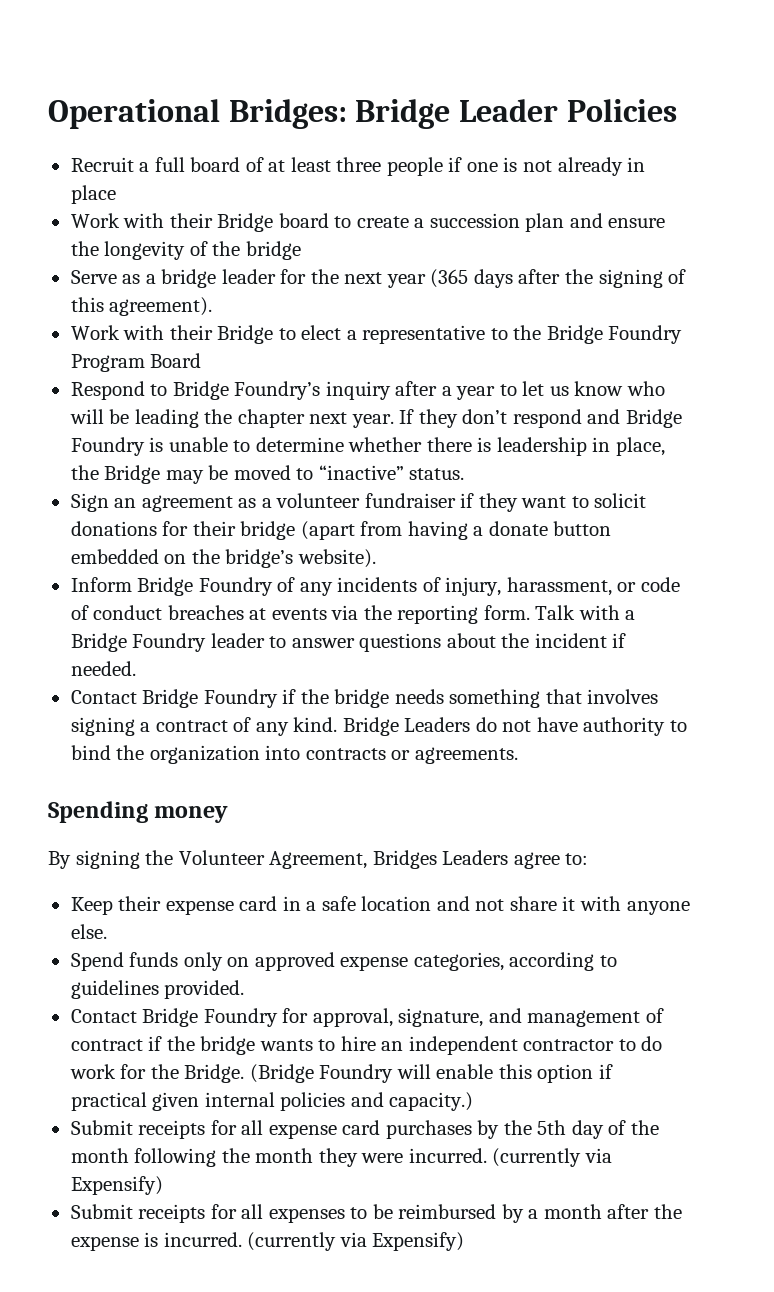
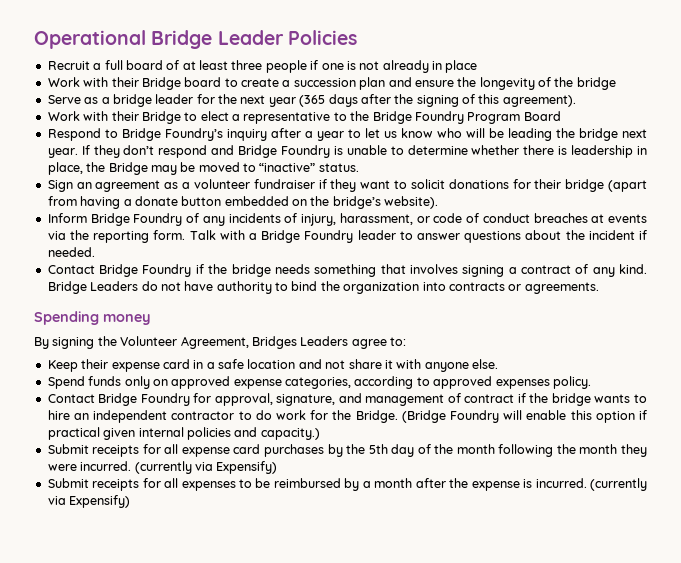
[228,99,347,129] Bridges: -> (146, 39) none
[237,409,305,428] chapter -> [578,128,618,141] bridge
[70,980,245,999] guidelines provided. -> [433,376,591,389] approved expenses policy.

